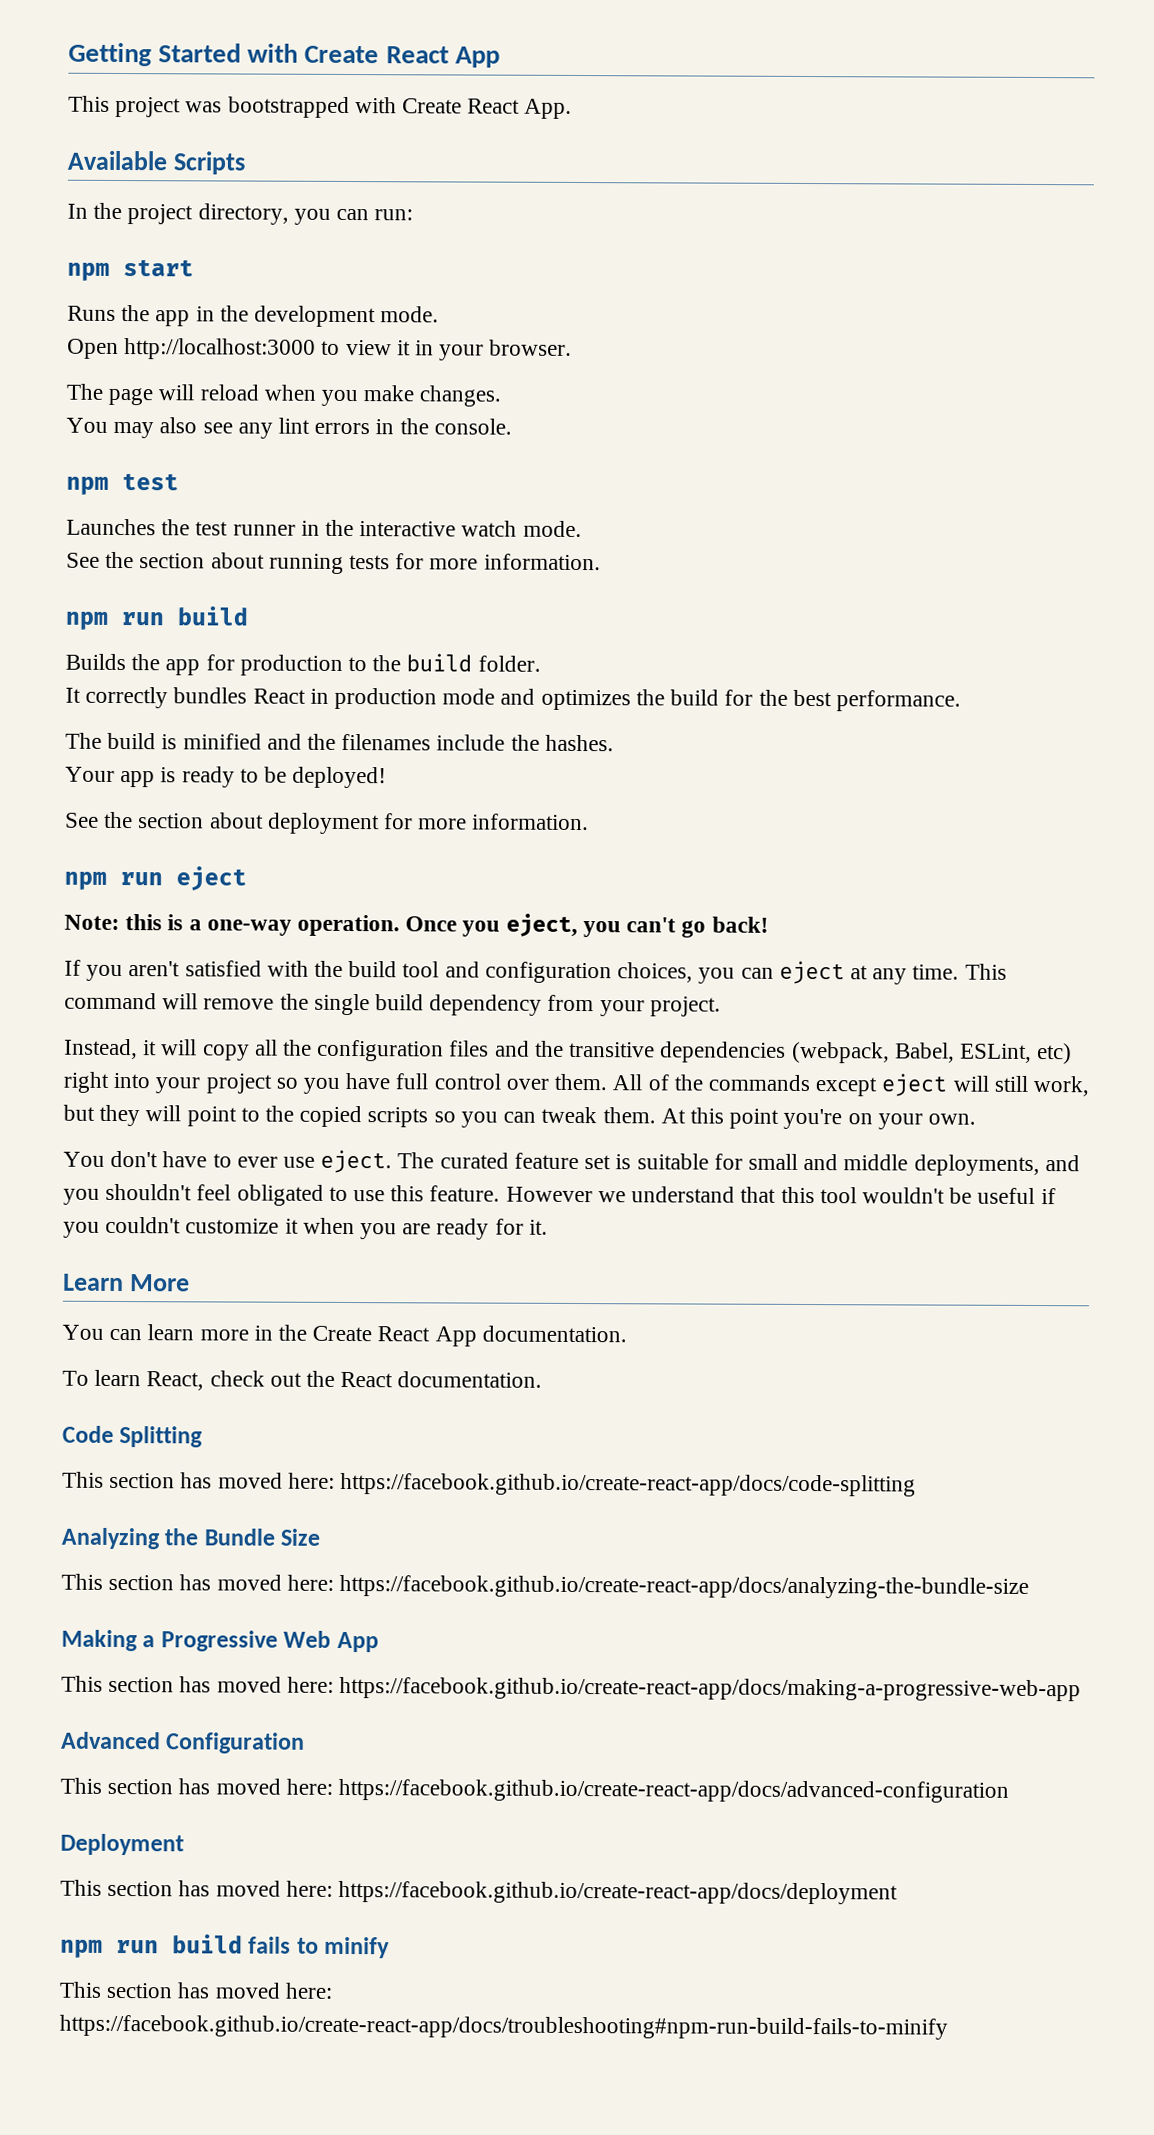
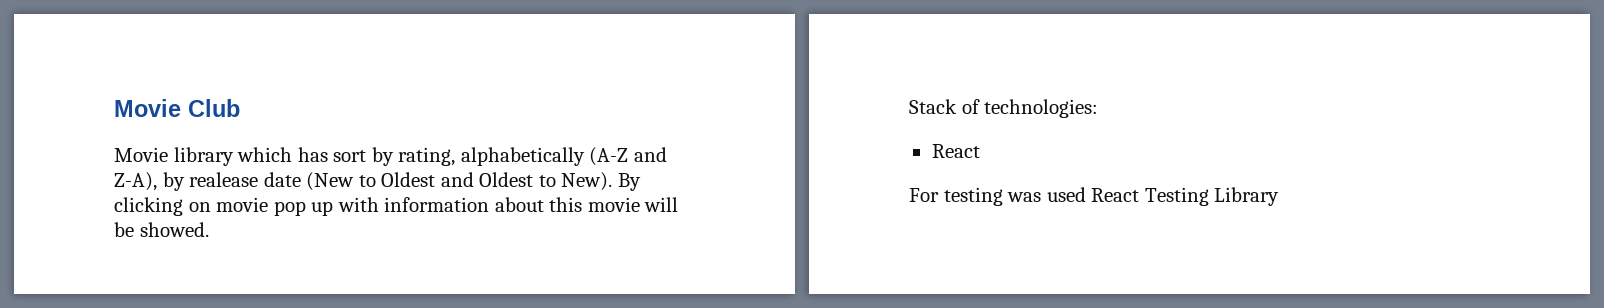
[68,42,500,68] [68,95,573,119] [67,150,245,175] [67,202,414,225] [67,259,194,281] [67,305,440,328] [67,338,573,361] [66,383,502,407] [66,417,512,439] [66,473,179,495] [66,518,582,538] [66,551,601,574] [65,606,249,630] [65,653,541,676] [65,686,961,712] [65,732,614,752] [65,766,388,789] [65,811,590,835] [64,866,247,891] [64,913,769,938] [64,959,1007,985] [64,992,721,1017] [64,1038,1073,1065] [63,1071,1089,1097] [63,1104,976,1130] [63,1149,1080,1177] [63,1183,1056,1206] [63,1216,548,1240] [63,1273,190,1292] [62,1324,627,1347] [62,1369,543,1391] [62,1425,204,1448] [62,1471,917,1497] [61,1527,321,1550] [61,1573,1030,1599] [61,1629,379,1653] [61,1675,1082,1702] [61,1731,306,1754] [60,1777,1010,1803] [60,1833,184,1856] [60,1879,899,1905] [60,1934,391,1959] [59,1981,333,1999] [59,2014,948,2040] Getting Started with Create React App // This project was bootstrapped with Create React App. // Available Scripts // In the project directory, you can run: // npm start // Runs the app in the development mode. // Open http://localhost:3000 to view it in your browser. // The page will reload when you make changes. // You may also see any lint errors in the console. // npm test // Launches the test runner in the interactive watch mode. // See the section about running tests for more information. // npm run build // Builds the app for production to the build folder. // It correctly bundles React in production mode and optimizes the build for the best performance. // The build is minified and the filenames include the hashes. // Your app is ready to be deployed! // See the section about deployment for more information. // npm run eject // Note: this is a one-way operation. Once you eject, you can't go back! // If you aren't satisfied with the build tool and configuration choices, you can eject at any time. This command will remove the single build dependency from your project. // Instead, it will copy all the configuration files and the transitive dependencies (webpack, Babel, ESLint, etc) right into your project so you have full control over them. All of the commands except eject will still work, but they will point to the copied scripts so you can tweak them. At this point you're on your own. // You don't have to ever use eject. The curated feature set is suitable for small and middle deployments, and you shouldn't feel obligated to use this feature. However we understand that this tool wouldn't be useful if you couldn't customize it when you are ready for it. // Learn More // You can learn more in the Create React App documentation. // To learn React, check out the React documentation. // Code Splitting // This section has moved here: https://facebook.github.io/create-react-app/docs/code-splitting // Analyzing the Bundle Size // This section has moved here: https://facebook.github.io/create-react-app/docs/analyzing-the-bundle-size // Making a Progressive Web App // This section has moved here: https://facebook.github.io/create-react-app/docs/making-a-progressive-web-app // Advanced Configuration // This section has moved here: https://facebook.github.io/create-react-app/docs/advanced-configuration // Deployment // This section has moved here: https://facebook.github.io/create-react-app/docs/deployment // npm run build fails to minify // This section has moved here: https://facebook.github.io/create-react-app/docs/troubleshooting#npm-run-build-fails-to-minify -> [114,99,240,117] [114,147,667,166] [114,172,641,191] [114,197,679,216] [114,222,209,237] [909,99,1099,118] [931,144,980,158] [909,187,1280,206] Movie Club // Movie library which has sort by rating, alphabetically (A-Z and Z-A), by realease date (New to Oldest and Oldest to New). By clicking on movie pop up with information about this movie will be showed. // Stack of technologies: // React // For testing was used React Testing Library

